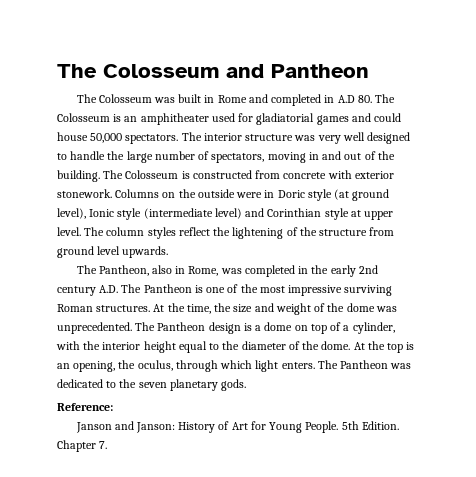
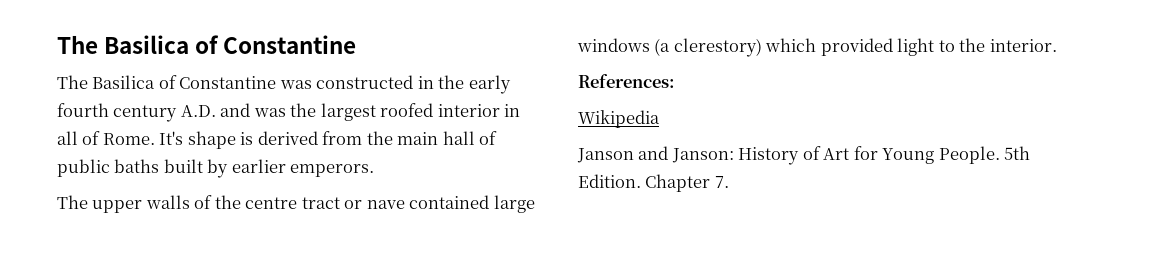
[57,64,369,78] [76,94,396,106] [57,113,402,125] [57,132,411,144] [57,151,395,163] [57,170,394,182] [57,189,390,201] [57,208,394,220] [57,227,395,239] [57,246,169,258] [76,265,295,277] The Colosseum and Pantheon // The Colosseum was built in Rome and completed in A.D 80. The Colosseum is an amphitheater used for gladiatorial games and could house 50,000 spectators. The interior structure was very well designed to handle the large number of spectators, moving in and out of the building. The Colosseum is constructed from concrete with exterior stonework. Columns on the outside were in Doric style (at ground level), Ionic style (intermediate level) and Corinthian style at upper level. The column styles reflect the lightening of the structure from ground level upwards. // The Pantheon, also in Rome, was completed -> [57,35,357,54] [57,75,414,89] The Basilica of Constantine // The Basilica of Constantine was constructed
[358,265,378,274] 2nd -> [57,103,109,117] fourth
[121,284,393,296] [57,303,397,315] [57,322,395,334] [56,341,415,353] [57,360,412,372] [57,379,247,391] [57,403,113,411] The Pantheon is one of the most impressive surviving Roman structures. At the time, the size and weight of the dome was unprecedented. The Pantheon design is a dome on top of a cylinder, with the interior height equal to the diameter of the dome. At the top is an opening, the oculus, through which light enters. The Pantheon was dedicated to the seven planetary gods. // Reference: -> [220,103,521,121] [57,131,498,149] [57,159,375,178] [57,195,535,213] [577,38,1057,57] [578,74,675,88] [578,110,660,128] and was the largest roofed interior in all of Rome. It's shape is derived from the main hall of public baths built by earlier emperors. // The upper walls of the centre tract or nave contained large windows (a clerestory) which provided light to the interior. // References: // Wikipedia

